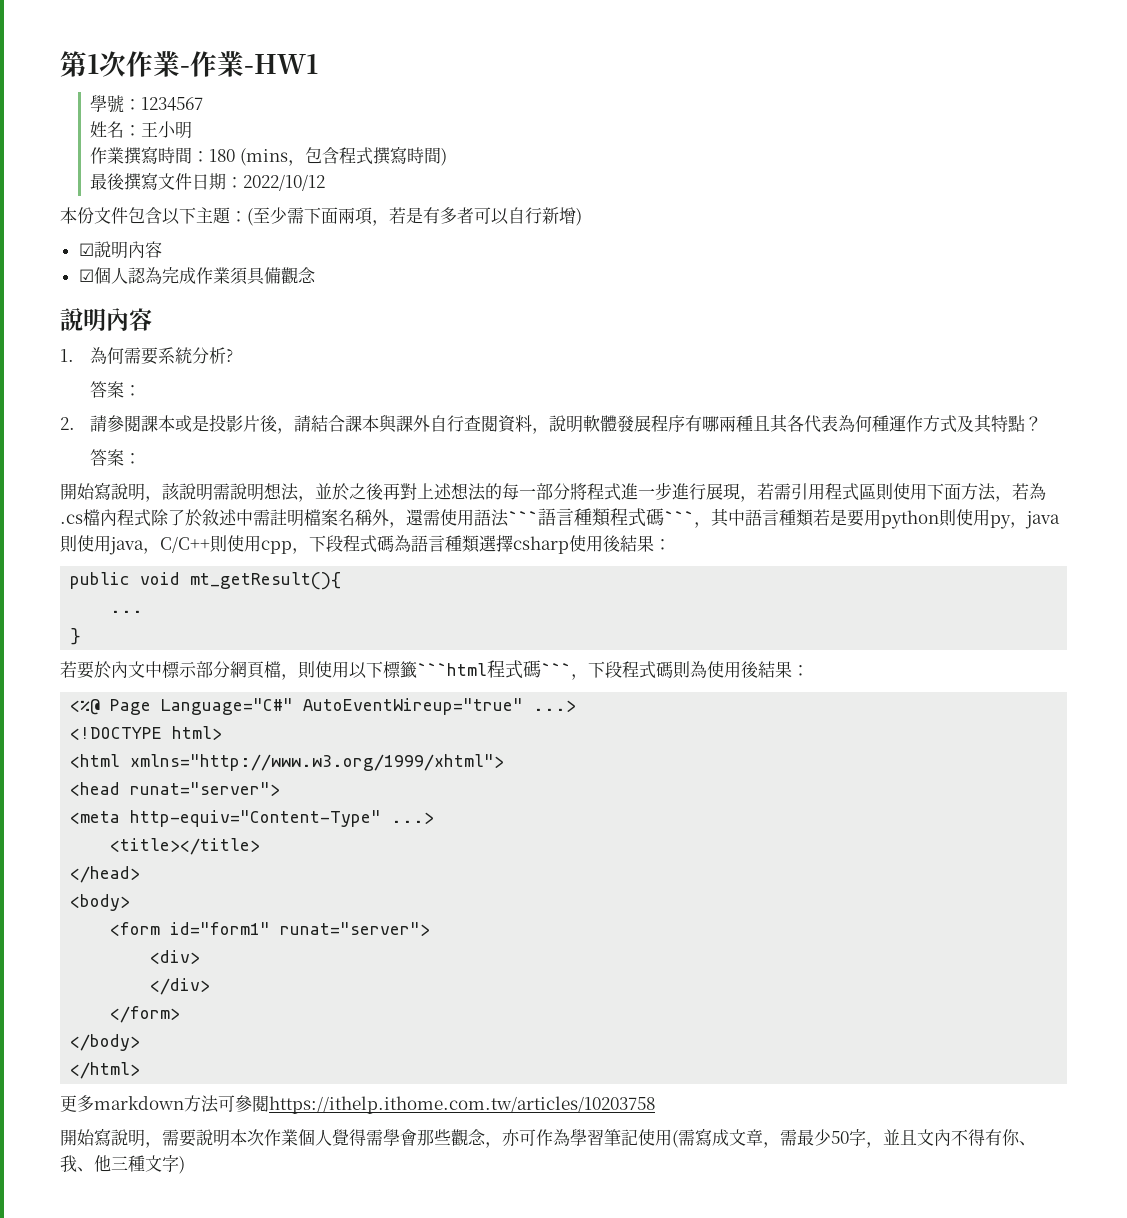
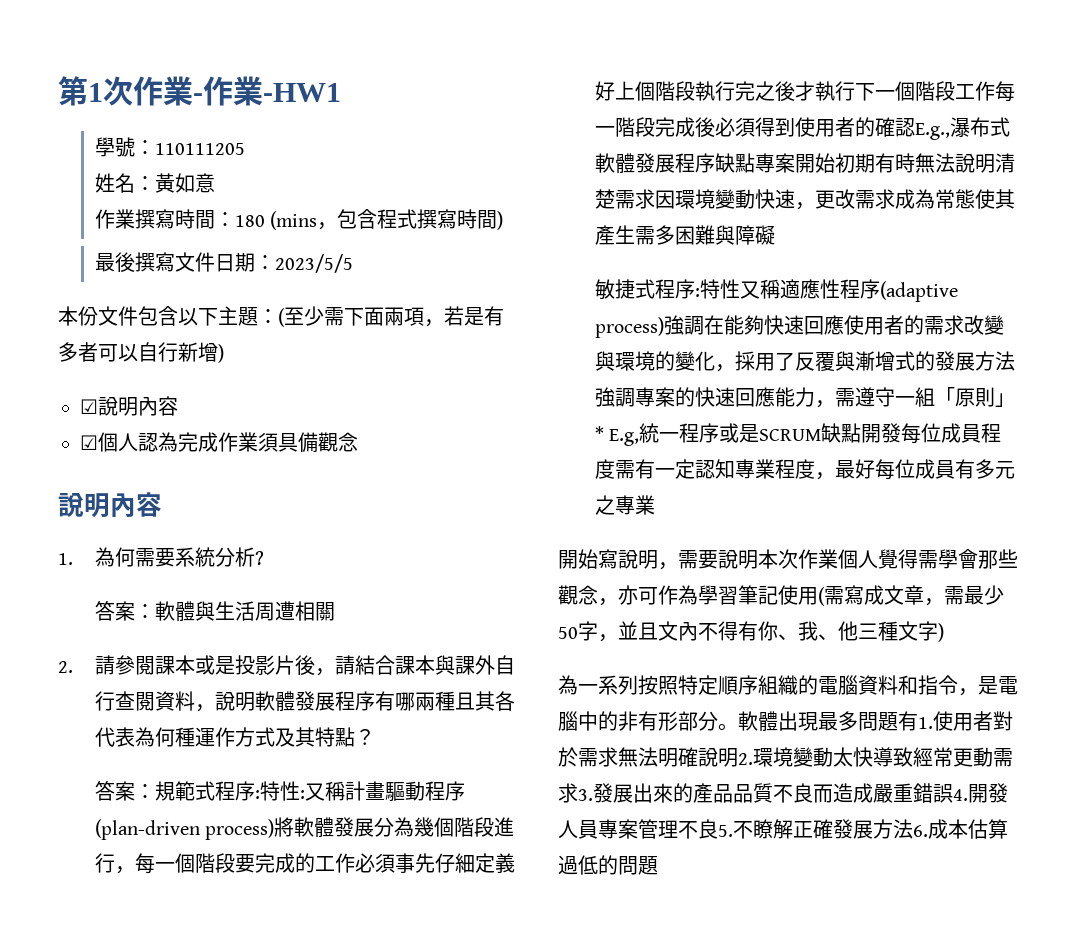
[141,97,204,111] 1234567 -> [154,143,245,155] 110111205
[141,121,193,139] 王小明 -> [154,173,215,193] 黃如意
[243,174,326,191] 2022/10/12 -> [274,254,353,273] 2023/5/5
(142, 390) none -> [154,601,335,621] 軟體與生活周遭相關
[60,482,1046,502] [60,508,1060,529] [60,535,671,555] [70,572,342,590] [110,610,144,613] [70,628,82,645] [60,660,809,680] [70,698,577,715] [70,726,223,740] [70,754,505,771] [70,782,281,796] [70,810,435,827] [110,838,261,855] [70,866,141,883] [70,894,131,911] [110,922,431,936] [150,950,201,964] [150,978,211,995] [110,1006,181,1023] [70,1034,141,1051] [70,1062,141,1079] [60,1095,655,1114] // 開始寫說明，該說明需說明想法，並於之後再對上述想法的每一部分將程式進一步進行展現，若需引用程式區則使用下面方法，若為.cs檔內程式除了於敘述中需註明檔案名稱外，還需使用語法```語言種類程式碼```，其中語言種類若是要用python則使用py，java則使用java，C/C++則使用cpp，下段程式碼為語言種類選擇csharp使用後結果： // public void mt_getResult(){ // ... // } // 若要於內文中標示部分網頁檔，則使用以下標籤```html程式碼```，下段程式碼則為使用後結果： // <%@ Page Language="C#" AutoEventWireup="true" ...> // <!DOCTYPE html> // <html xmlns="http://www.w3.org/1999/xhtml"> // <head runat="server"> // <meta http-equiv="Content-Type" ...> // <title></title> // </head> // <body> // <form id="form1" runat="server"> // <div> // </div> // </form> // </body> // </html> // 更多markdown方法可參閱https://ithelp.ithome.com.tw/articles/10203758 -> [154,781,465,802] [94,817,515,840] [94,853,515,874] [594,81,1015,102] [594,117,1010,140] [594,153,1015,173] [594,189,1015,210] [594,225,775,245] [594,279,958,302] [594,315,1004,338] [594,351,1015,372] [594,387,1015,408] [594,423,1002,446] [594,459,1015,480] [594,495,655,515] 規範式程序:特性:又稱計畫驅動程序(plan-driven process)將軟體發展分為幾個階段進行，每一個階段要完成的工作必須事先仔細定義好上個階段執行完之後才執行下一個階段工作每一階段完成後必須得到使用者的確認E.g.,瀑布式軟體發展程序缺點專案開始初期有時無法說明清楚需求因環境變動快速，更改需求成為常態使其產生需多困難與障礙 // 敏捷式程序:特性又稱適應性程序(adaptive process)強調在能夠快速回應使用者的需求改變與環境的變化，採用了反覆與漸增式的發展方法強調專案的快速回應能力，需遵守一組「原則」* E.g,統一程序或是SCRUM缺點開發每位成員程度需有一定認知專業程度，最好每位成員有多元之專業
(185, 1165) none -> [558,675,1018,696] [558,711,1013,731] [558,747,1013,767] [558,783,1008,803] [558,819,1008,839] [558,855,658,875] // 為一系列按照特定順序組織的電腦資料和指令，是電腦中的非有形部分。軟體出現最多問題有1.使用者對於需求無法明確說明2.環境變動太快導致經常更動需求3.發展出來的產品品質不良而造成嚴重錯誤4.開發人員專案管理不良5.不瞭解正確發展方法6.成本估算過低的問題

